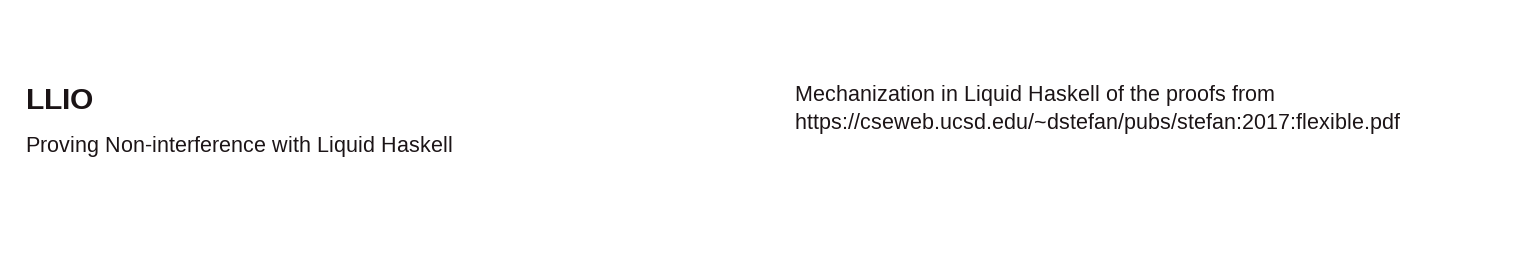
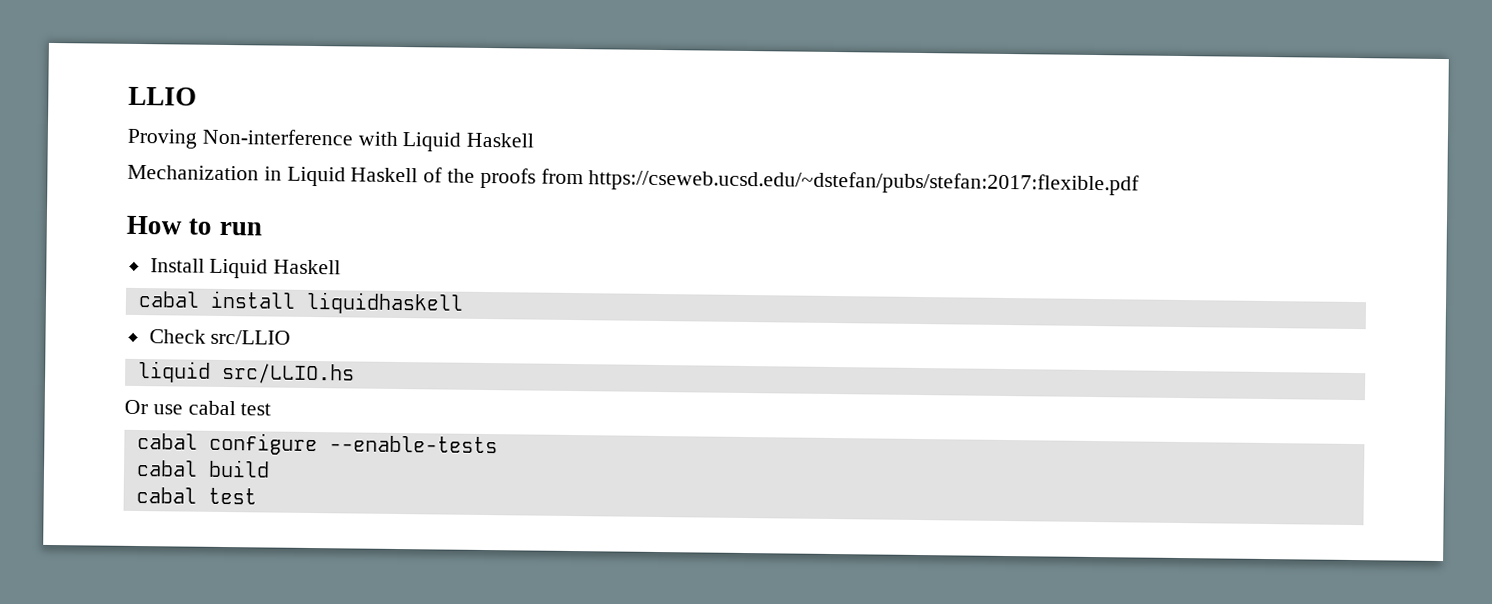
(1400, 123) none -> [126,215,262,236] [149,258,342,279] [137,290,464,315] [148,329,292,345] [137,360,355,385] [124,399,272,416] [136,432,498,456] [135,459,270,478] [135,486,257,505] // How to run // Install Liquid Haskell // cabal install liquidhaskell // Check src/LLIO // liquid src/LLIO.hs // Or use cabal test // cabal configure --enable-tests // cabal build // cabal test

